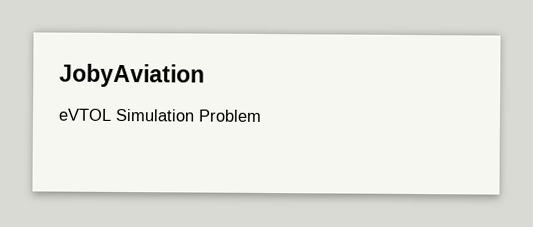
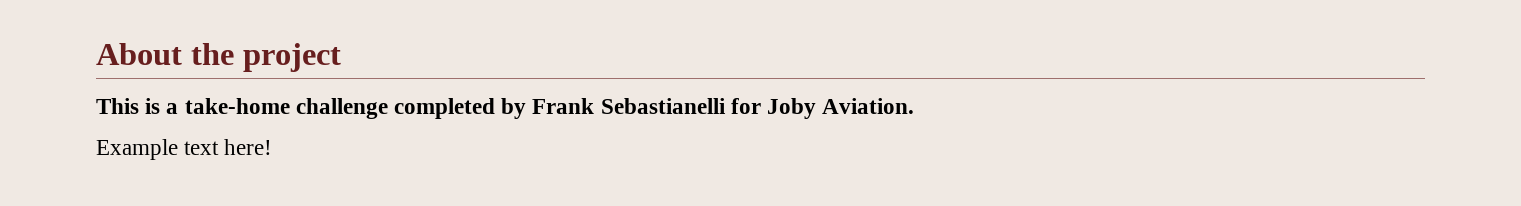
[59,63,205,88] [58,108,262,122] JobyAviation // eVTOL Simulation Problem -> [96,43,341,72] [96,98,915,119] [96,139,273,160] About the project // This is a take-home challenge completed by Frank Sebastianelli for Joby Aviation. // Example text here!

